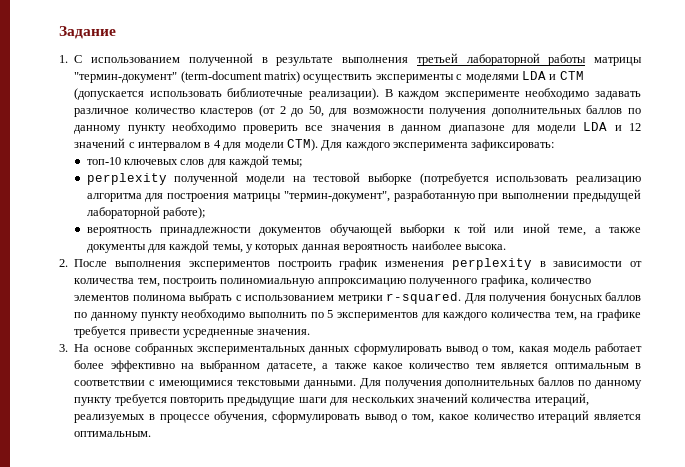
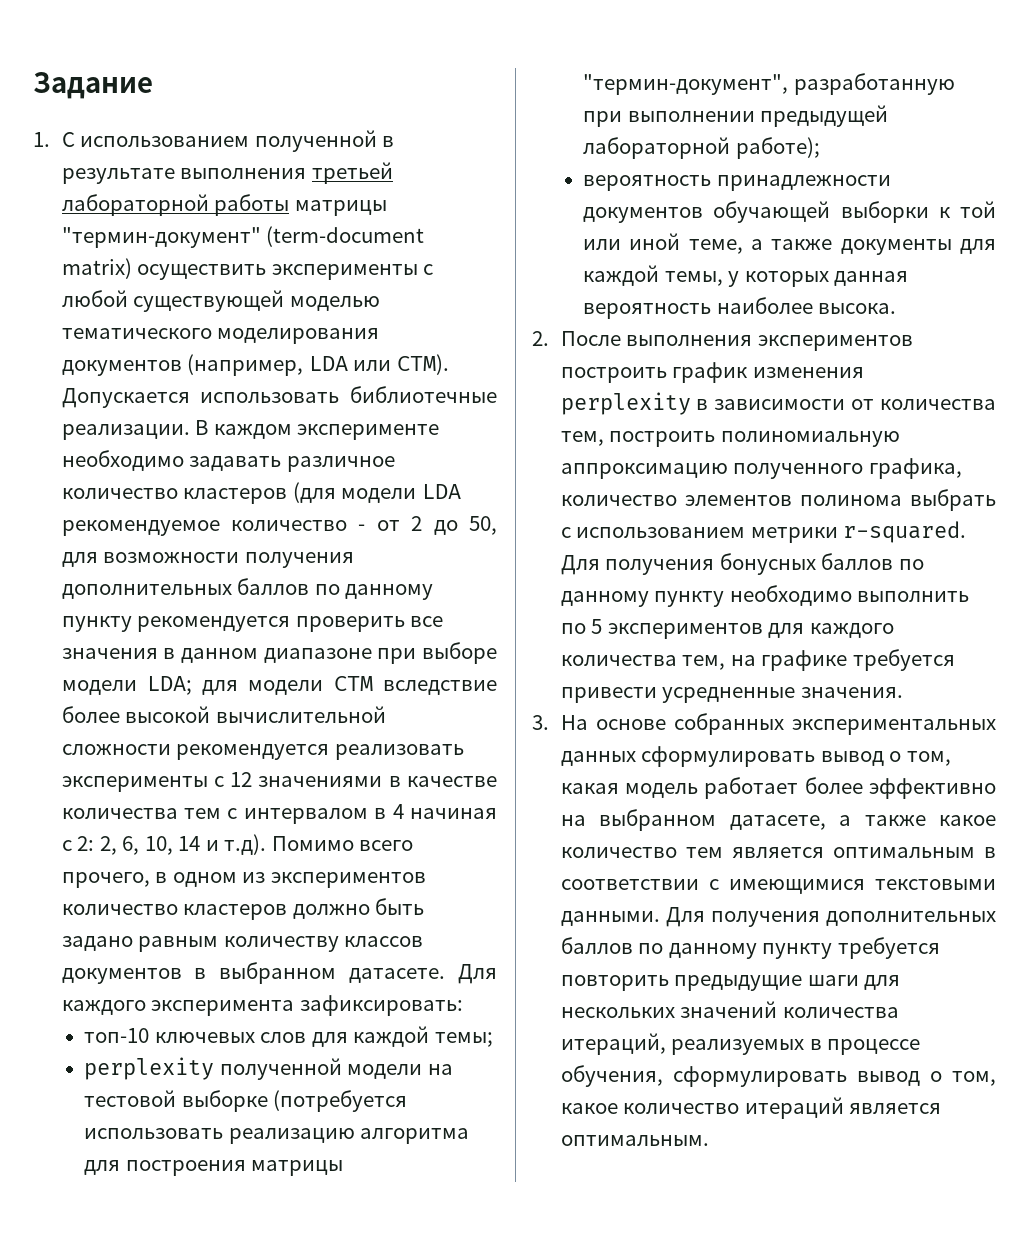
[465,71,584,83] [74,88,145,100] моделями LDA и CTM (допускается -> [61,290,380,312] [61,328,380,344] [61,354,449,376] [61,388,190,408] любой существующей моделью тематического моделирования документов (например, LDA или CTM). Допускается
[309,88,380,100] реализации). -> [61,424,190,440] реализации.
[258,105,275,117] (от -> [292,482,461,503] [61,520,400,536] (для модели LDA рекомендуемое количество - от
[171,122,236,134] необходимо -> [137,616,291,632] рекомендуется
[511,122,642,134] [74,138,318,151] для модели LDA и 12 значений с интервалом в 4 для модели CTM). -> [377,642,498,664] [61,676,498,695] [61,706,386,723] [61,744,464,760] [61,772,497,792] [61,804,498,824] [61,834,414,855] [61,872,426,888] [61,898,425,920] [61,936,424,952] [61,962,446,984] при выборе модели LDA; для модели CTM вследствие более высокой вычислительной сложности рекомендуется реализовать эксперименты с 12 значениями в качестве количества тем с интервалом в 4 начиная с 2: 2, 6, 10, 14 и т.д). Помимо всего прочего, в одном из экспериментов количество кластеров должно быть задано равным количеству классов документов в выбранном датасете.

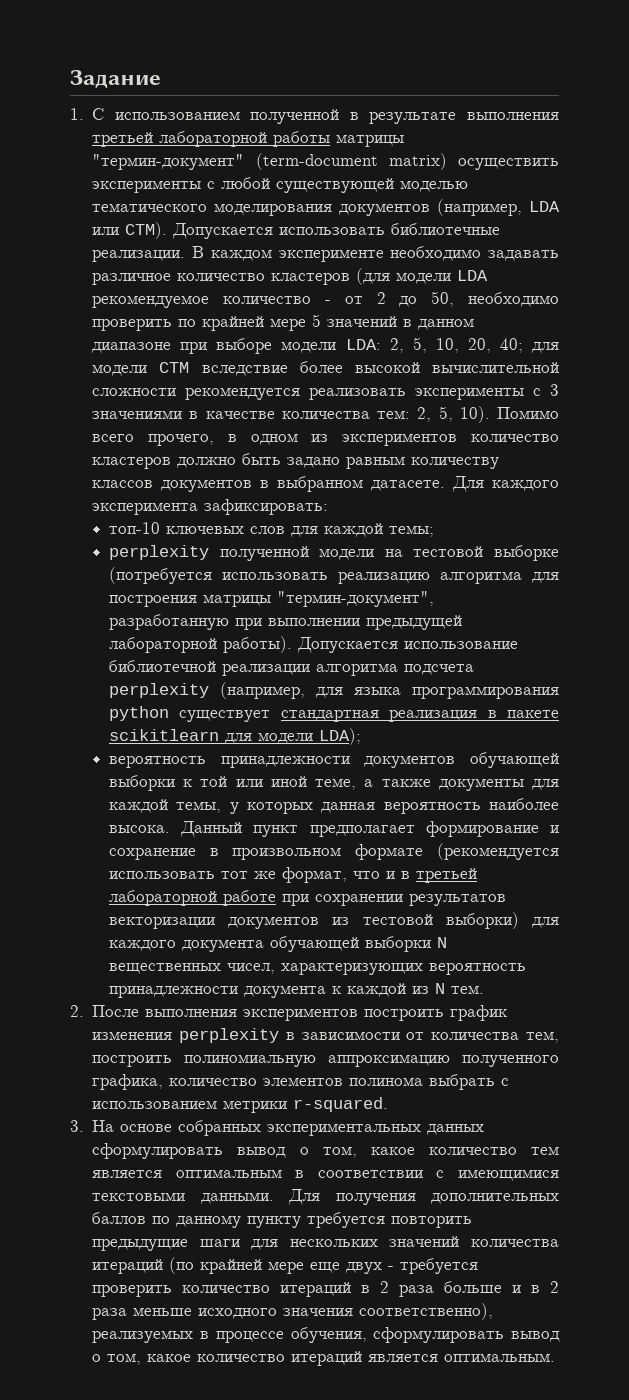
[61,552,354,568] [61,578,434,600] [61,616,444,632] [61,648,158,659] для возможности получения дополнительных баллов по данному пункту рекомендуется проверить все значения -> [467,292,559,307] [92,314,398,331] необходимо проверить по крайней мере 5 значений
[146,676,192,695] LDA; -> [345,337,523,353] LDA: 2, 5, 10, 20, 40;
[230,772,253,787] 12 -> [550,384,559,396] 3
[183,804,498,824] [61,834,267,855] тем с интервалом в 4 начиная с 2: 2, 6, 10, 14 и т.д). -> [377,406,490,423] тем: 2, 5, 10).
[735,137,820,159] работе); -> [222,636,518,653] [108,660,474,676] [108,682,559,699] [108,706,559,722] [108,728,361,745] работы). Допускается использование библиотечной реализации алгоритма подсчета perplexity (например, для языка программирования python существует стандартная реализация в пакете scikitlearn для модели LDA);
(897, 308) none -> [180,821,559,837] [108,843,559,860] [108,867,477,883] [108,890,506,906] [108,912,559,929] [108,936,447,952] [108,963,526,975] [108,983,484,998] Данный пункт предполагает формирование и сохранение в произвольном формате (рекомендуется использовать тот же формат, что и в третьей лабораторной работе при сохранении результатов векторизации документов из тестовой выборки) для каждого документа обучающей выборки N вещественных чисел, характеризующих вероятность принадлежности документа к каждой из N тем.
[560,553,924,575] [560,585,970,607] [560,619,894,639] [560,649,955,671] [560,687,903,703] Для получения бонусных баллов по данному пункту необходимо выполнить по 5 экспериментов для каждого количества тем, на графике требуется привести усредненные значения. -> (389, 1104) none
[560,777,996,799] [560,809,926,831] какая модель работает более эффективно на выбранном датасете, а также -> (357, 1152) none
[560,1033,666,1055] итераций, -> [92,1257,479,1274] [92,1281,559,1297] [92,1303,494,1320] итераций (по крайней мере еще двух - требуется проверить количество итераций в 2 раза больше и в 2 раза меньше исходного значения соответственно),

